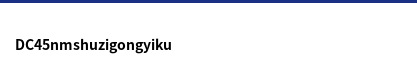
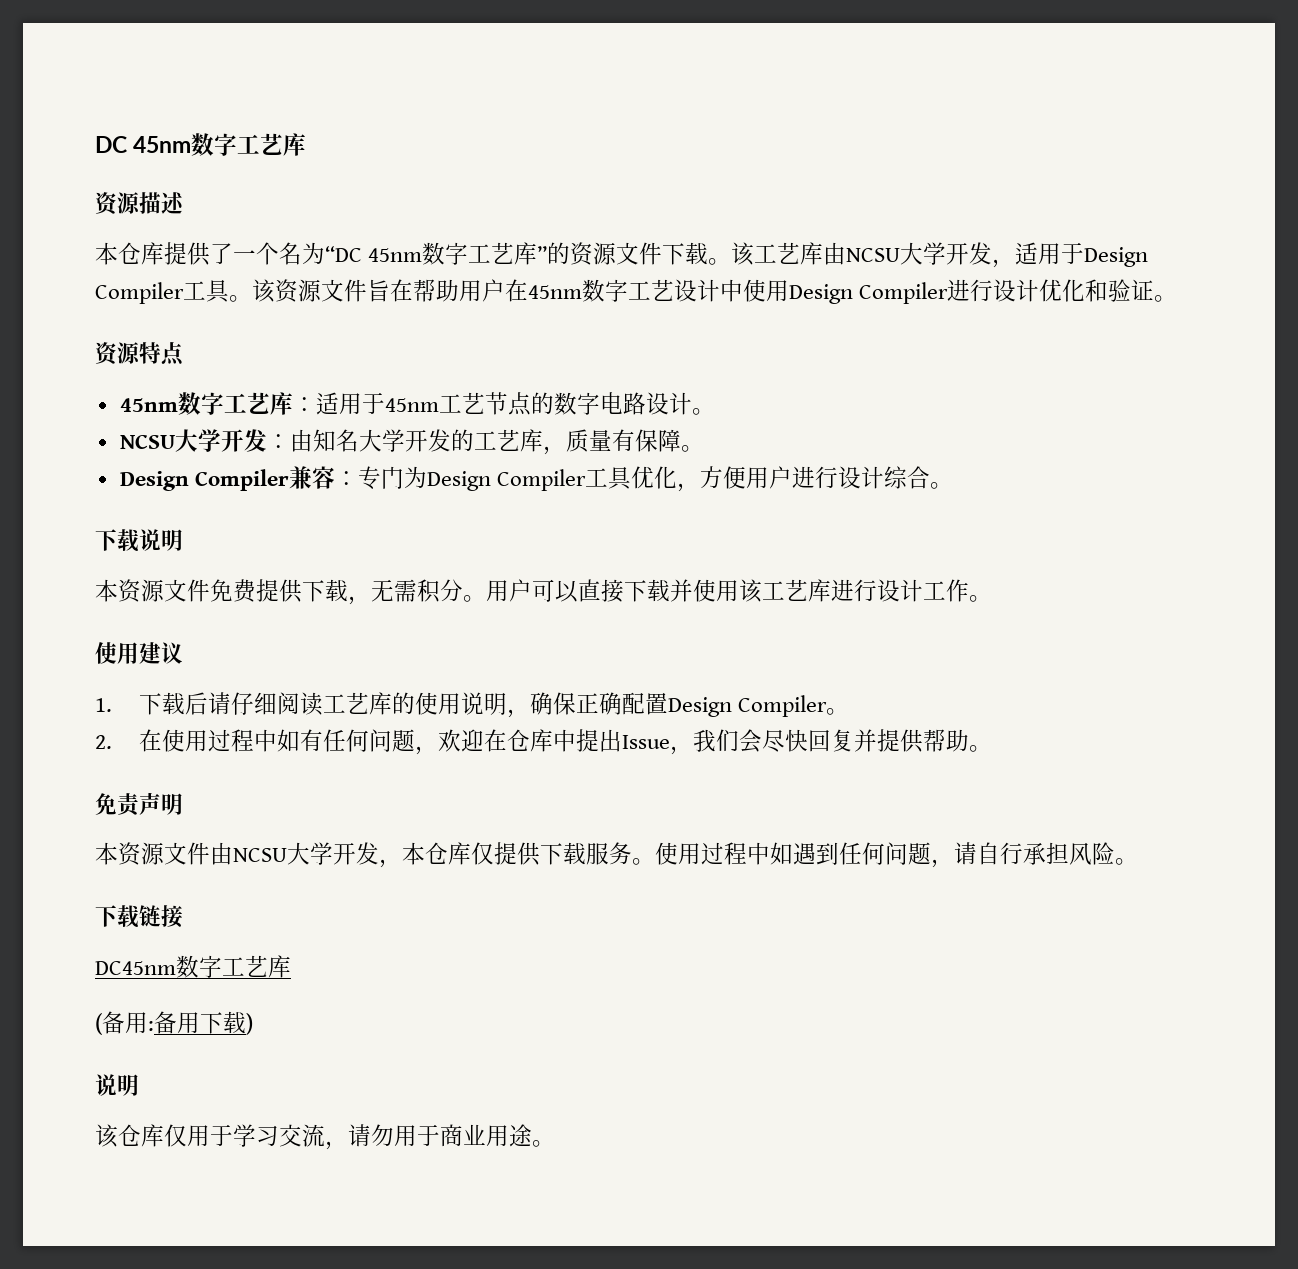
[15,38,172,54] DC45nmshuzigongyiku -> [95,133,307,156] [95,192,184,216] [95,242,1149,268] [95,279,1178,304] [95,342,184,366] [119,392,715,416] [119,429,704,455] [119,466,953,492] [95,529,183,552] [95,579,992,605] [95,642,183,664] [95,692,850,718] [95,729,993,755] [95,792,183,817] [95,842,1138,868] [95,905,183,928] [95,955,291,978] [95,1011,253,1035] [95,1074,139,1096] [95,1124,555,1150] DC 45nm数字工艺库 // 资源描述 // 本仓库提供了一个名为“DC 45nm数字工艺库”的资源文件下载。该工艺库由NCSU大学开发，适用于Design Compiler工具。该资源文件旨在帮助用户在45nm数字工艺设计中使用Design Compiler进行设计优化和验证。 // 资源特点 // 45nm数字工艺库：适用于45nm工艺节点的数字电路设计。 // NCSU大学开发：由知名大学开发的工艺库，质量有保障。 // Design Compiler兼容：专门为Design Compiler工具优化，方便用户进行设计综合。 // 下载说明 // 本资源文件免费提供下载，无需积分。用户可以直接下载并使用该工艺库进行设计工作。 // 使用建议 // 1.下载后请仔细阅读工艺库的使用说明，确保正确配置Design Compiler。 // 2.在使用过程中如有任何问题，欢迎在仓库中提出Issue，我们会尽快回复并提供帮助。 // 免责声明 // 本资源文件由NCSU大学开发，本仓库仅提供下载服务。使用过程中如遇到任何问题，请自行承担风险。 // 下载链接 // DC45nm数字工艺库 // (备用:备用下载) // 说明 // 该仓库仅用于学习交流，请勿用于商业用途。

